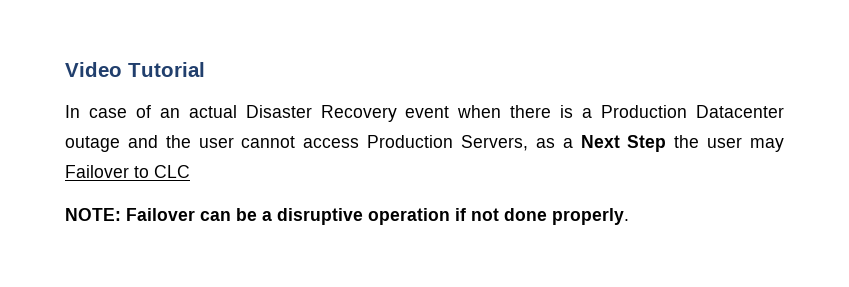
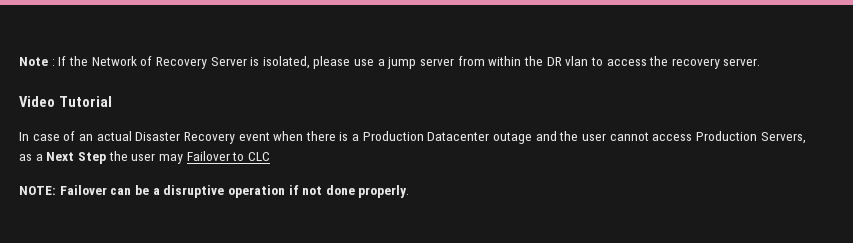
(65, 69) none -> [19,56,761,69] Note : If the Network of Recovery Server is isolated, please use a jump server from within the DR vlan to access the recovery server. //

